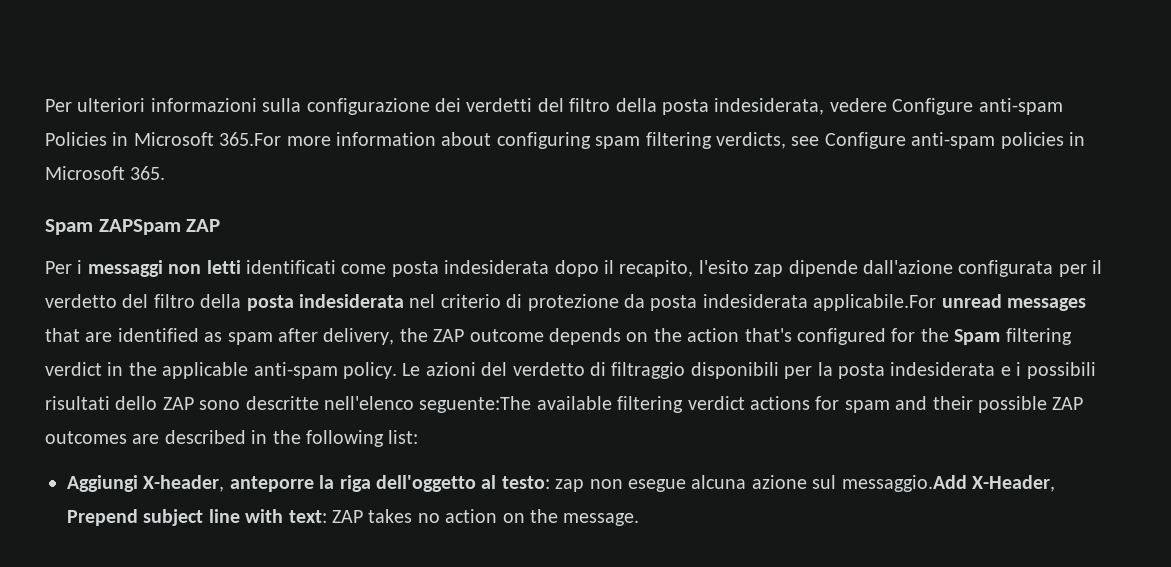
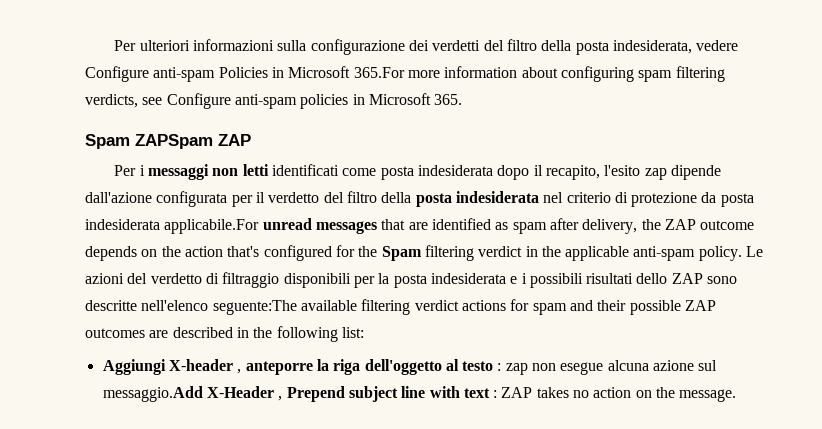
[143,475,225,492] X-header, -> [168,359,242,374] X-header ,
[501,476,550,489] testo: -> [462,361,502,371] testo :
[971,475,1055,492] X-Header, -> [206,386,283,401] X-Header ,
[288,510,327,523] text: -> [463,388,498,398] text :

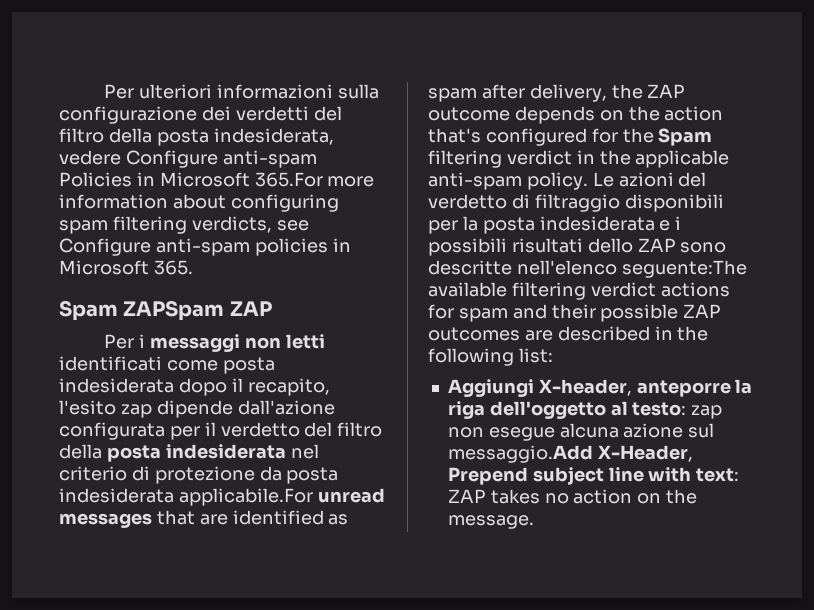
[168,359,242,374] X-header , -> [538,379,632,396] X-header,
[462,361,502,371] testo : -> [632,402,687,416] testo:
[206,386,283,401] X-Header , -> [597,445,693,462] X-Header,
[463,388,498,398] text : -> [696,468,740,482] text:

